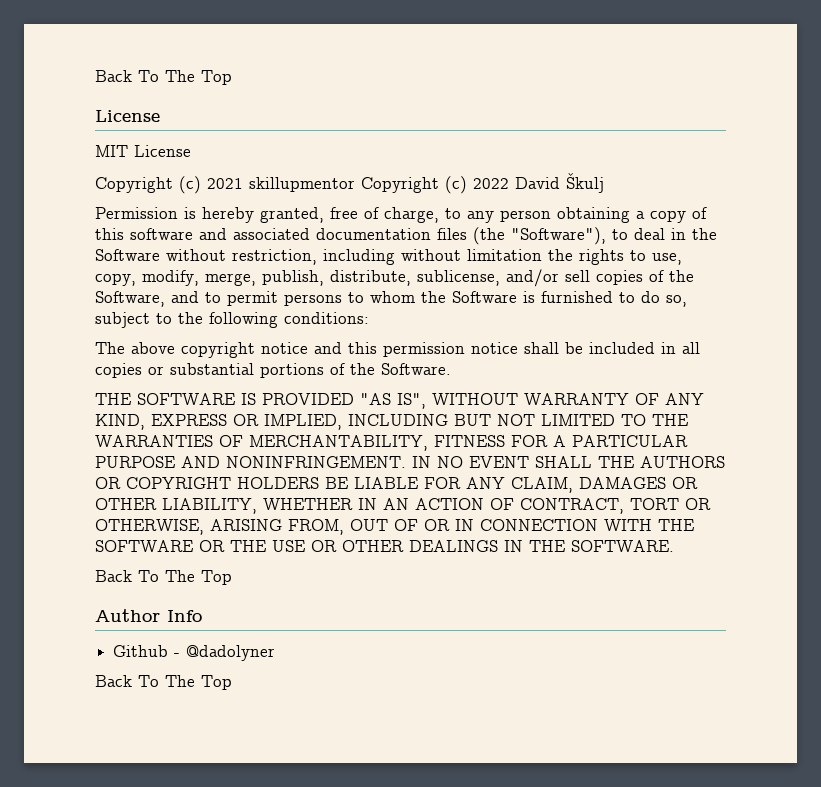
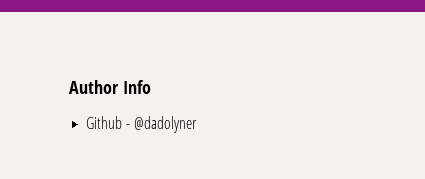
[95,70,232,85] [95,110,160,122] [95,145,191,157] [95,173,604,194] [95,207,707,223] [95,227,717,245] [95,249,682,265] [95,269,694,287] [95,291,687,307] [95,312,369,328] [95,342,700,358] [95,363,451,378] [95,393,704,409] [95,414,688,430] [95,435,688,451] [95,456,725,468] [95,477,698,493] [95,498,711,514] [95,519,694,535] [95,540,674,552] [95,570,232,585] Back To The Top // License // MIT License // Copyright (c) 2021 skillupmentor Copyright (c) 2022 David Škulj // Permission is hereby granted, free of charge, to any person obtaining a copy of this software and associated documentation files (the "Software"), to deal in the Software without restriction, including without limitation the rights to use, copy, modify, merge, publish, distribute, sublicense, and/or sell copies of the Software, and to permit persons to whom the Software is furnished to do so, subject to the following conditions: // The above copyright notice and this permission notice shall be included in all copies or substantial portions of the Software. // THE SOFTWARE IS PROVIDED "AS IS", WITHOUT WARRANTY OF ANY KIND, EXPRESS OR IMPLIED, INCLUDING BUT NOT LIMITED TO THE WARRANTIES OF MERCHANTABILITY, FITNESS FOR A PARTICULAR PURPOSE AND NONINFRINGEMENT. IN NO EVENT SHALL THE AUTHORS OR COPYRIGHT HOLDERS BE LIABLE FOR ANY CLAIM, DAMAGES OR OTHER LIABILITY, WHETHER IN AN ACTION OF CONTRACT, TORT OR OTHERWISE, ARISING FROM, OUT OF OR IN CONNECTION WITH THE SOFTWARE OR THE USE OR OTHER DEALINGS IN THE SOFTWARE. // Back To The Top // -> (69, 87) none
[95,675,232,690] // Back To The Top -> (198, 124) none

